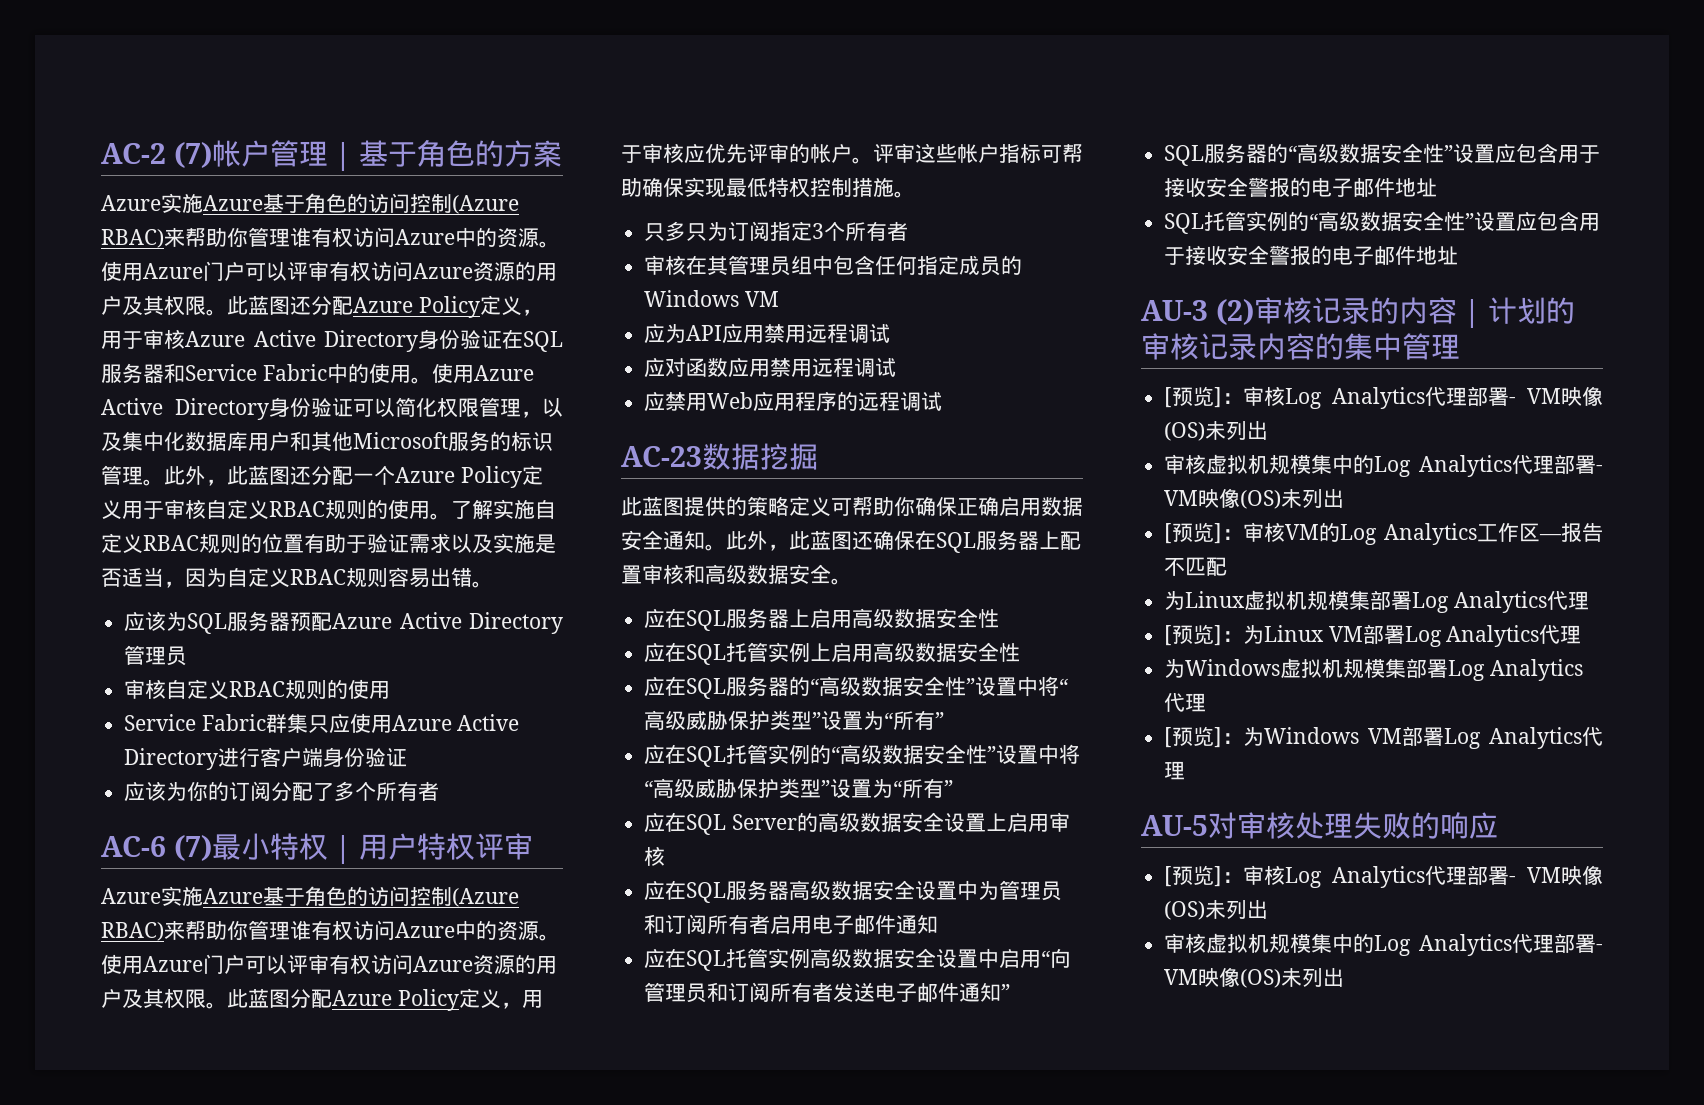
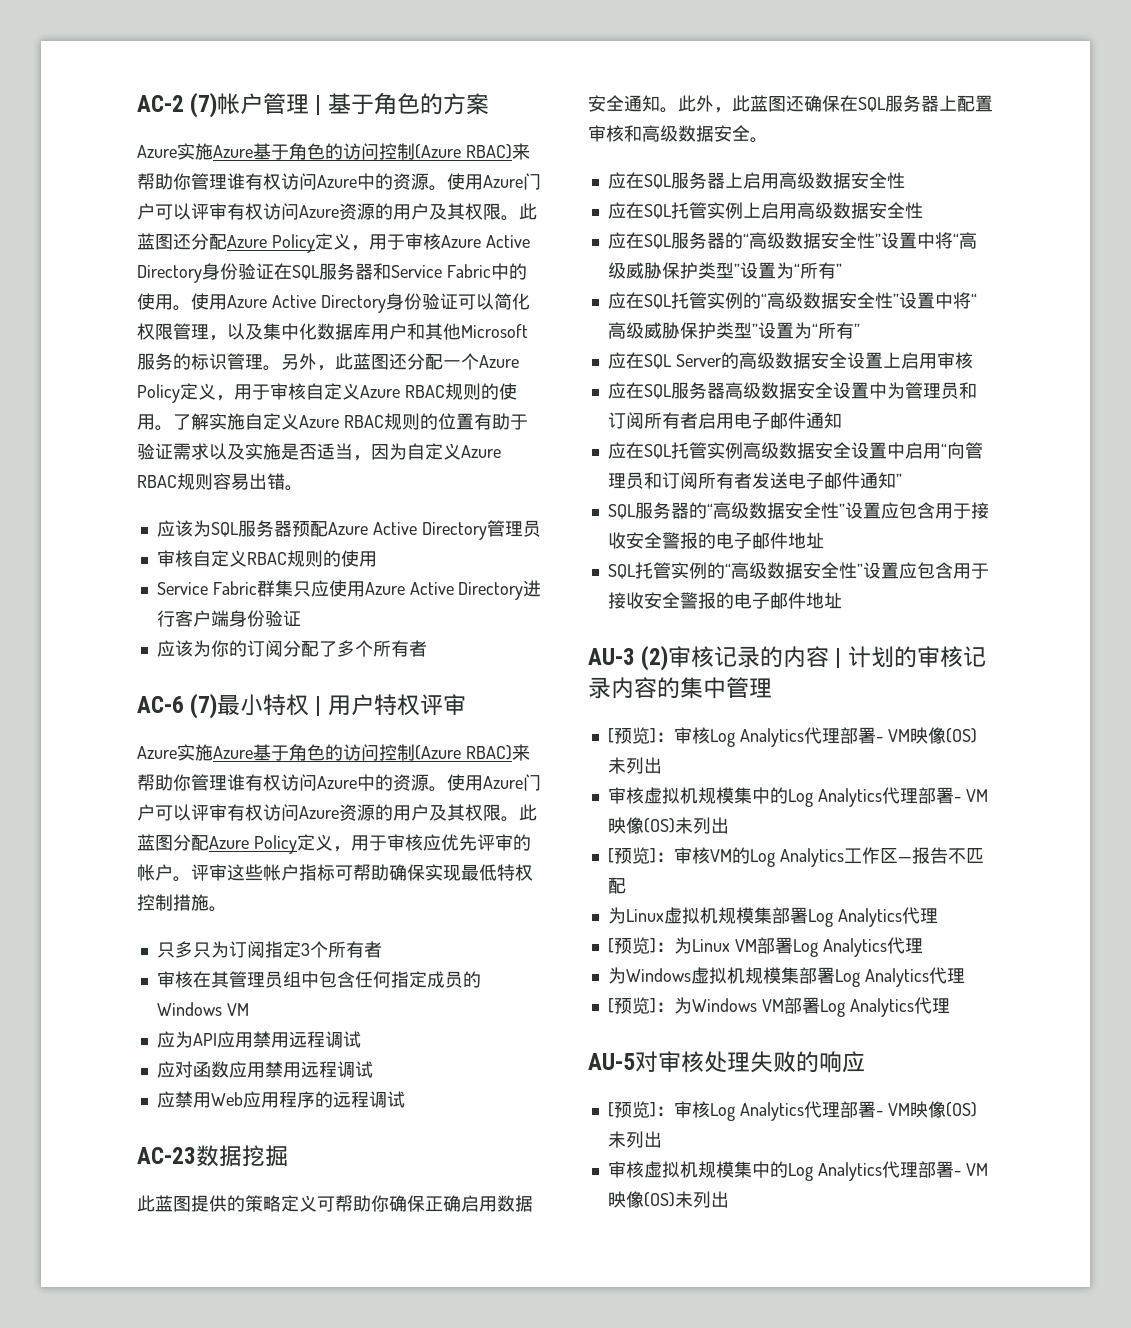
[164,466,185,485] 此 -> [281,354,299,370] 另
(122, 509) none -> [216,395,234,401] ，
(269, 509) none -> [360,385,400,398] Azure
(143, 543) none -> [299,415,339,428] Azure
(290, 577) none -> [461,445,501,458] Azure

